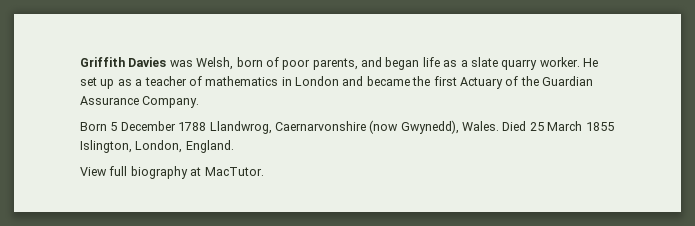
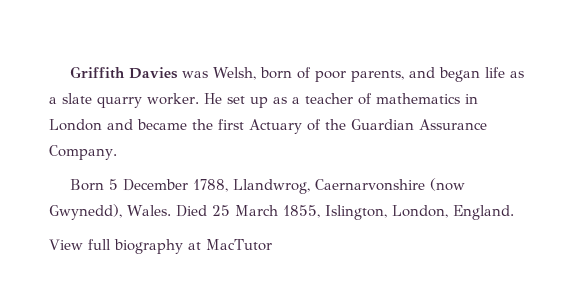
[178,122,207,131] 1788 -> [192,179,228,192] 1788,
[585,122,614,131] 1855 -> [282,205,320,218] 1855,
[204,167,264,176] MacTutor. -> [206,239,272,251] MacTutor

